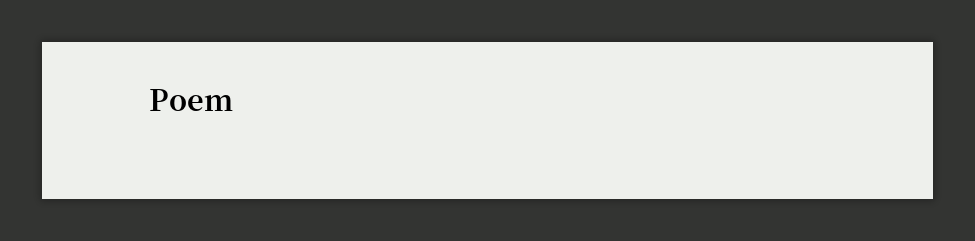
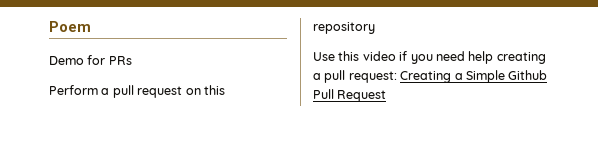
(233, 100) none -> [49,55,132,65] [49,85,225,98] [313,22,375,34] [313,51,546,64] [313,70,548,83] [313,89,387,102] // Demo for PRs // Perform a pull request on this repository // Use this video if you need help creating a pull request: Creating a Simple Github Pull Request

